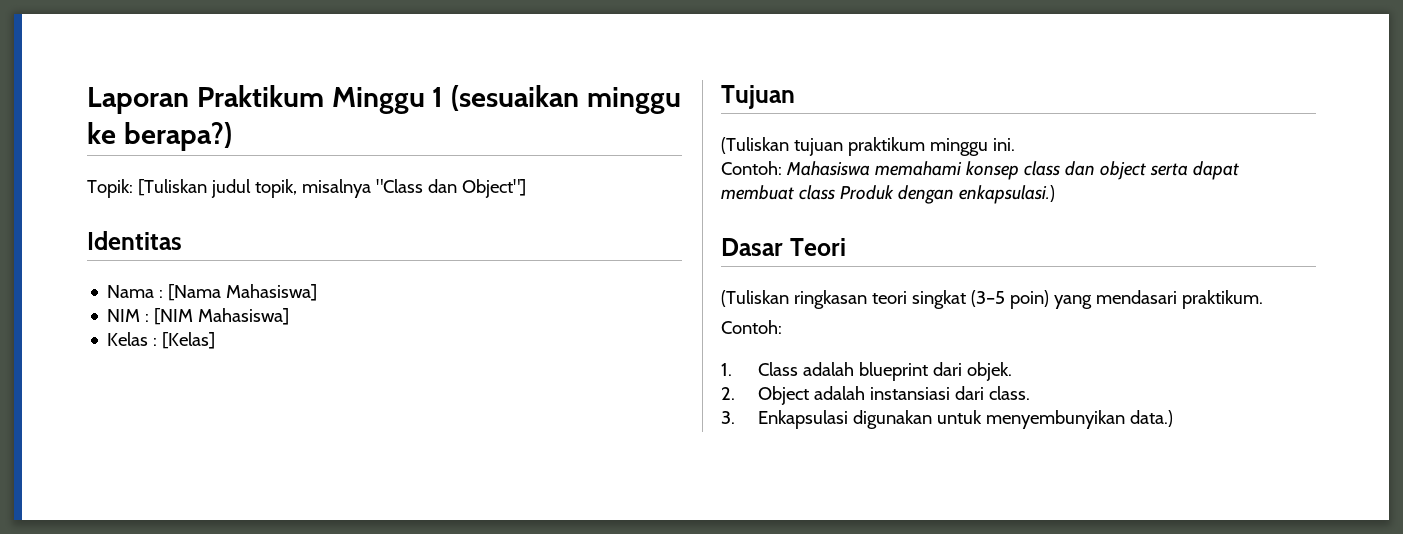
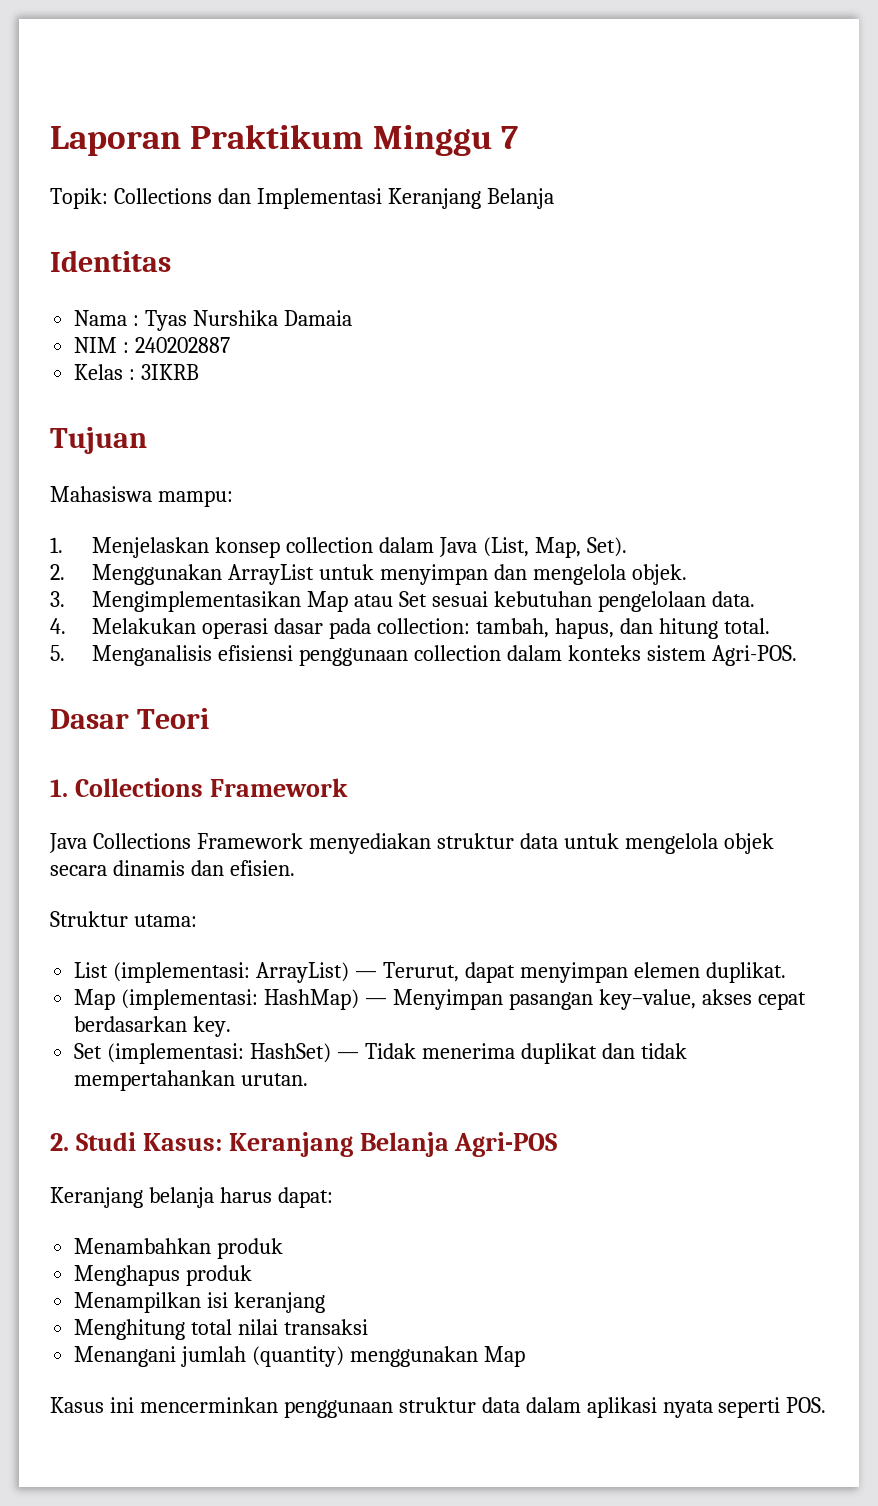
[432,85,682,114] [87,122,232,151] [87,179,526,198] 1 (sesuaikan minggu ke berapa?) // Topik: [Tuliskan judul topik, misalnya "Class dan Object"] -> [500,126,518,149] [50,188,554,209] 7 // Topik: Collections dan Implementasi Keranjang Belanja
[168,284,318,301] [Nama Mahasiswa] -> [145,310,352,331] Tyas Nurshika Damaia
[154,308,290,325] [NIM Mahasiswa] -> [135,337,231,353] 240202887
[162,332,216,349] [Kelas] -> [141,364,200,380] 3IKRB
[721,137,1015,156] [721,161,1239,180] [721,185,1055,204] [721,238,846,256] [721,290,1263,309] [721,320,782,334] [721,362,1012,381] [721,386,1030,405] [721,410,1173,429] (Tuliskan tujuan praktikum minggu ini. // Contoh: Mahasiswa memahami konsep class dan object serta dapat membuat class Produk dengan enkapsulasi.) // Dasar Teori // (Tuliskan ringkasan teori singkat (3–5 poin) yang mendasari praktikum. // Contoh: // 1. Class adalah blueprint dari objek. // 2. Object adalah instansiasi dari class. // 3. Enkapsulasi digunakan untuk menyembunyikan data.) -> [50,486,233,507] [50,537,627,558] [50,564,687,585] [50,591,755,612] [50,618,770,639] [50,645,797,666] [50,708,209,729] [50,778,348,797] [49,833,774,854] [50,860,295,876] [50,911,197,927] [74,962,786,983] [74,989,806,1010] [74,1016,232,1037] [74,1043,687,1064] [74,1070,309,1091] [50,1132,558,1157] [50,1187,333,1208] [74,1238,284,1259] [74,1265,253,1286] [74,1292,326,1313] [74,1319,369,1340] [74,1346,525,1367] [50,1397,827,1418] Mahasiswa mampu: // 1. Menjelaskan konsep collection dalam Java (List, Map, Set). // 2. Menggunakan ArrayList untuk menyimpan dan mengelola objek. // 3. Mengimplementasikan Map atau Set sesuai kebutuhan pengelolaan data. // 4. Melakukan operasi dasar pada collection: tambah, hapus, dan hitung total. // 5. Menganalisis efisiensi penggunaan collection dalam konteks sistem Agri-POS. // Dasar Teori // 1. Collections Framework // Java Collections Framework menyediakan struktur data untuk mengelola objek secara dinamis dan efisien. // Struktur utama: // List (implementasi: ArrayList) — Terurut, dapat menyimpan elemen duplikat. // Map (implementasi: HashMap) — Menyimpan pasangan key–value, akses cepat berdasarkan key. // Set (implementasi: HashSet) — Tidak menerima duplikat dan tidak mempertahankan urutan. // 2. Studi Kasus: Keranjang Belanja Agri-POS // Keranjang belanja harus dapat: // Menambahkan produk // Menghapus produk // Menampilkan isi keranjang // Menghitung total nilai transaksi // Menangani jumlah (quantity) menggunakan Map // Kasus ini mencerminkan penggunaan struktur data dalam aplikasi nyata seperti POS.

